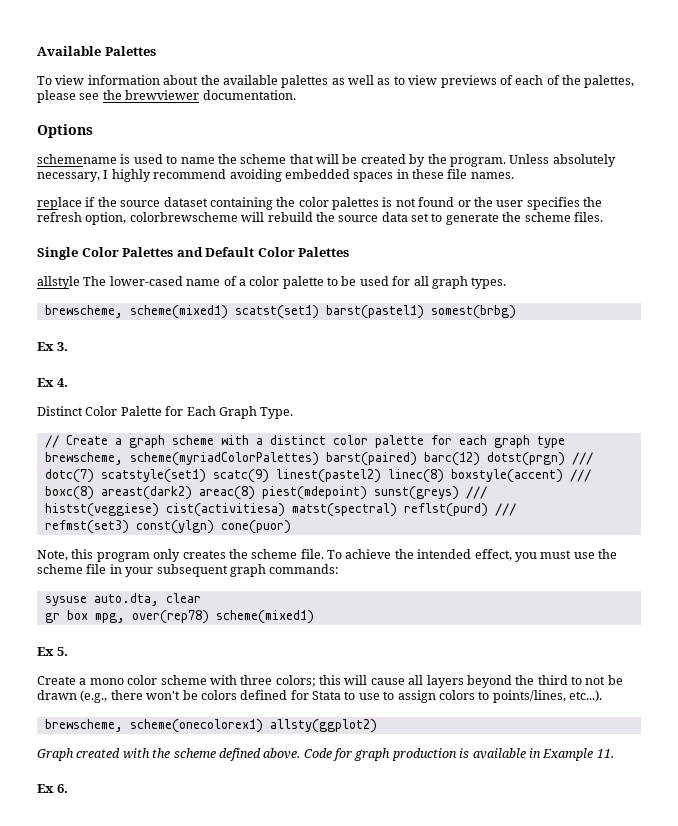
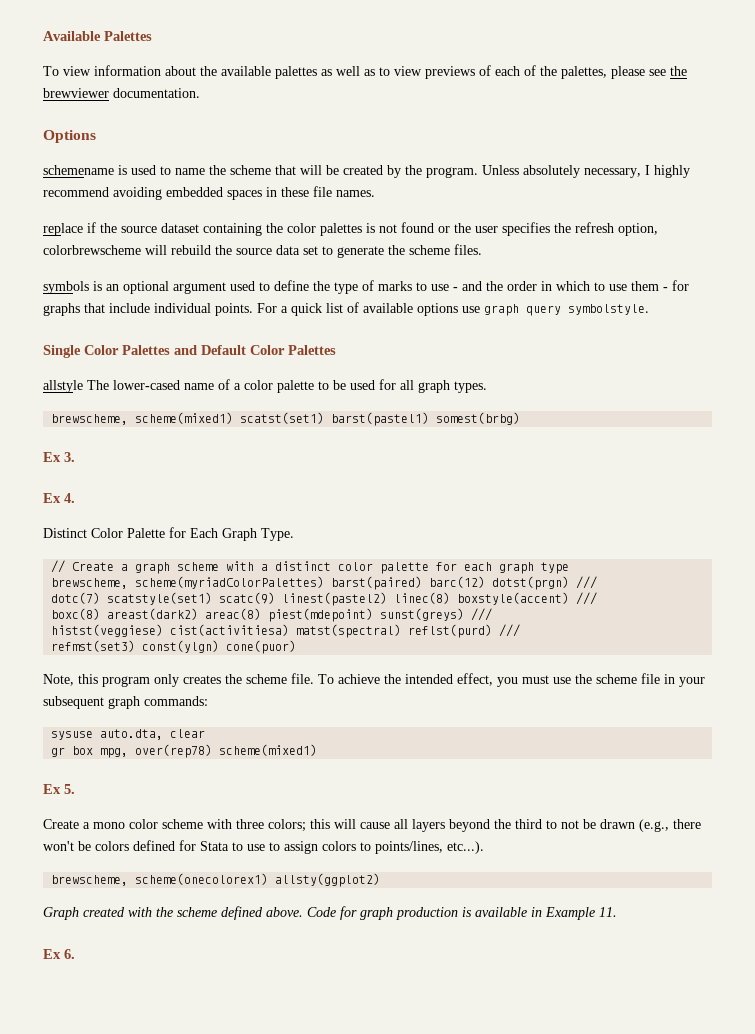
(603, 217) none -> [43,280,689,294] [43,302,649,316] // symbols is an optional argument used to define the type of marks to use - and the order in which to use them - for graphs that include individual points. For a quick list of available options use graph query symbolstyle.

